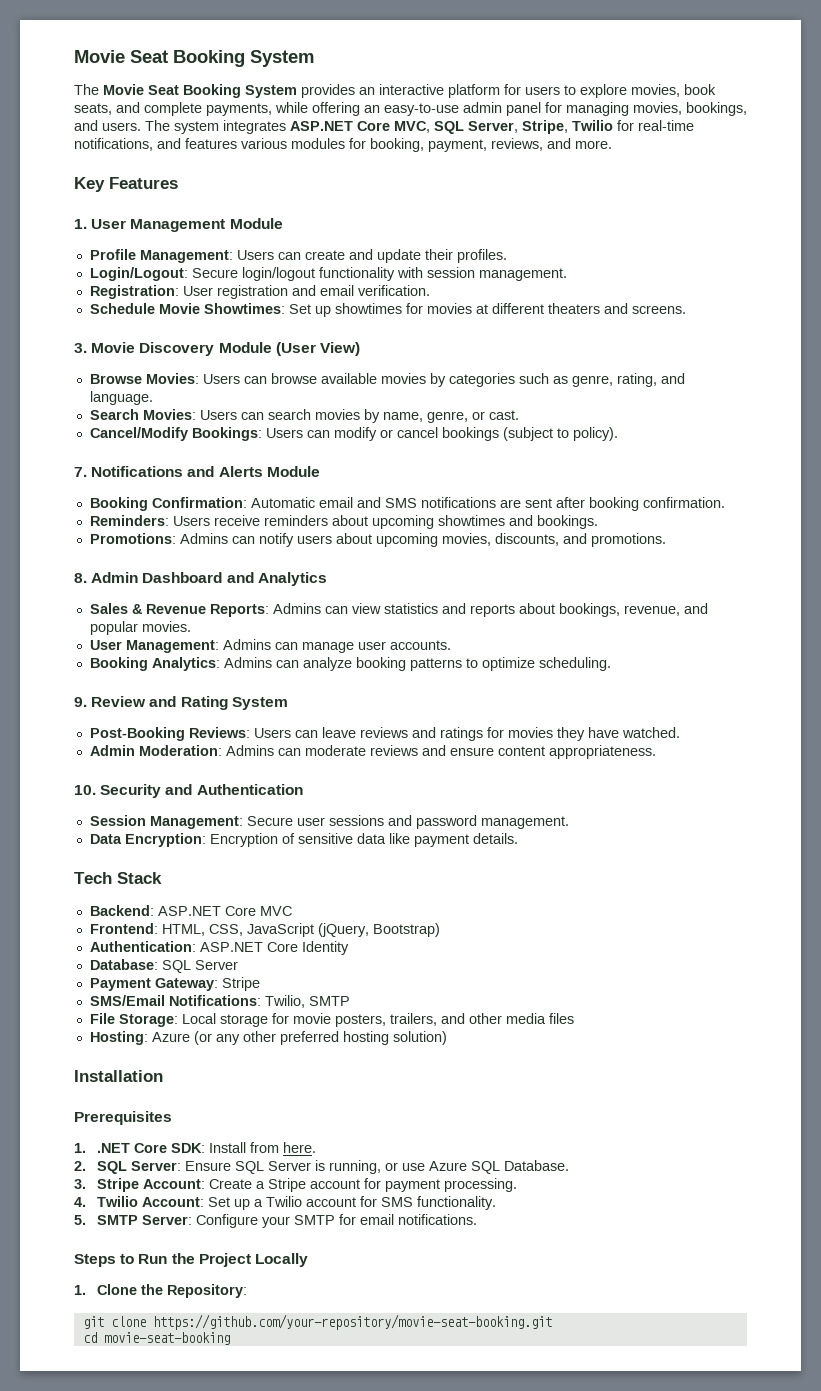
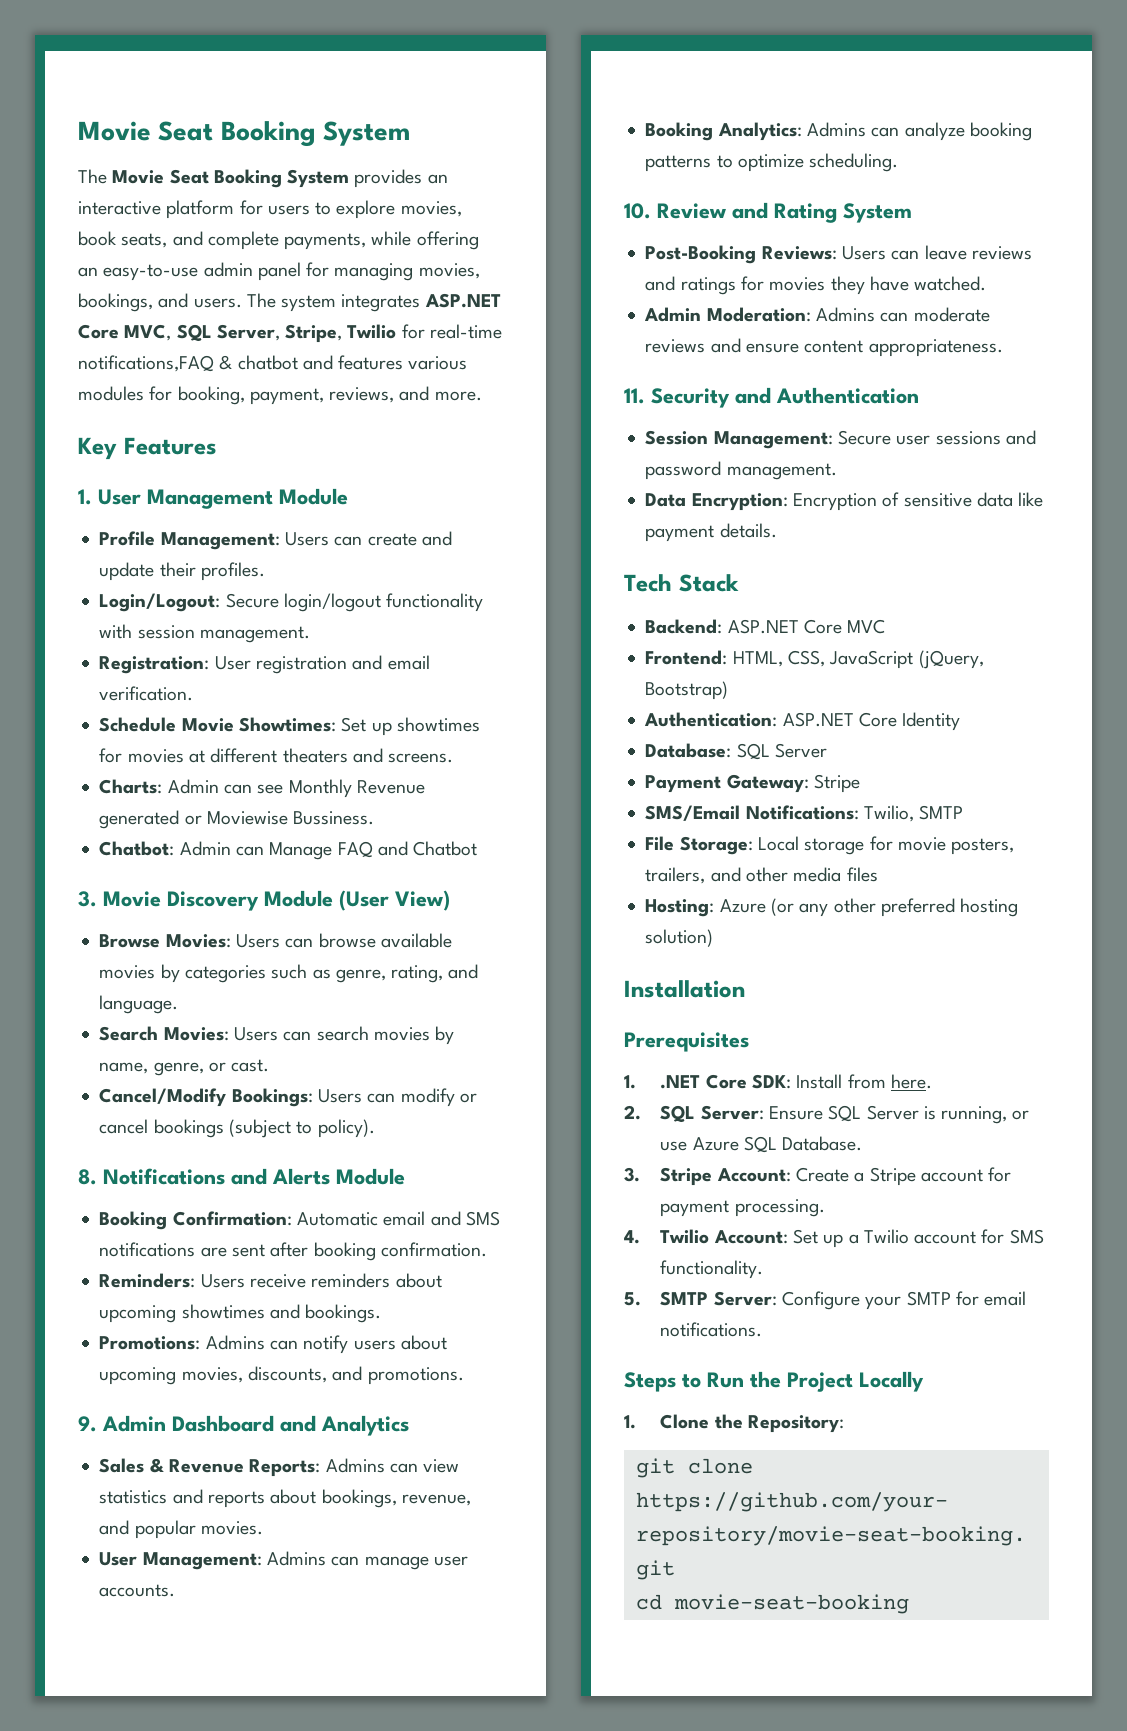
[74,138,153,151] notifications, -> [78,355,298,372] notifications,FAQ & chatbot
(686, 309) none -> [99,779,425,798] [99,810,375,829] [99,841,478,860] // Charts: Admin can see Monthly Revenue generated or Moviewise Bussiness. // Chatbot: Admin can Manage FAQ and Chatbot
[74,467,87,477] 7. -> [78,1169,97,1185] 8.
[74,573,87,583] 8. -> [78,1416,97,1432] 9.
[74,697,87,707] 9. -> [624,203,651,219] 10.
[74,785,96,795] 10. -> [624,388,645,404] 11.

